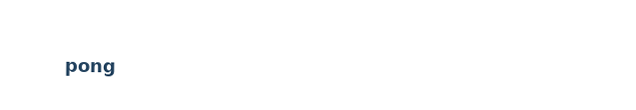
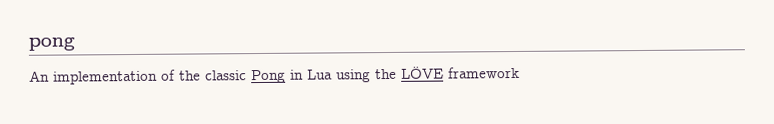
(116, 69) none -> [29,66,520,85] // An implementation of the classic Pong in Lua using the LÖVE framework

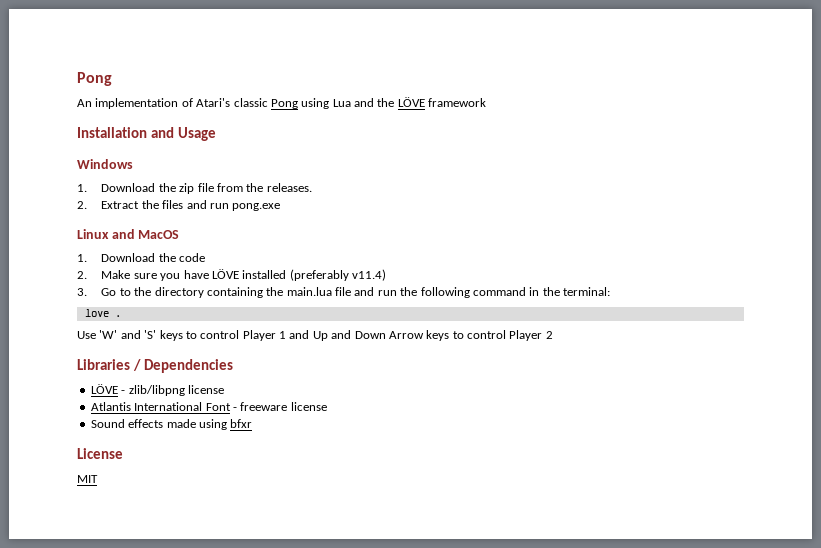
[28,36,75,51] pong -> [77,72,112,86] Pong
[179,70,201,81] the -> [196,98,231,107] Atari's
[290,69,371,83] in Lua using -> [301,98,374,109] using Lua and
(520, 72) none -> [77,127,216,141] [77,159,133,169] [77,183,312,194] [77,200,281,211] [77,229,180,239] [77,253,206,262] [77,269,387,281] [77,287,611,298] [84,309,121,317] [77,330,553,341] [77,359,233,373] [90,384,224,396] [90,402,327,411] [90,419,253,430] [77,448,123,459] [77,475,98,483] // Installation and Usage // Windows // 1. Download the zip file from the releases. // 2. Extract the files and run pong.exe // Linux and MacOS // 1. Download the code // 2. Make sure you have LÖVE installed (preferably v11.4) // 3. Go to the directory containing the main.lua file and run the following command in the terminal: // love . // Use 'W' and 'S' keys to control Player 1 and Up and Down Arrow keys to control Player 2 // Libraries / Dependencies // LÖVE - zlib/libpng license // Atlantis International Font - freeware license // Sound effects made using bfxr // License // MIT

